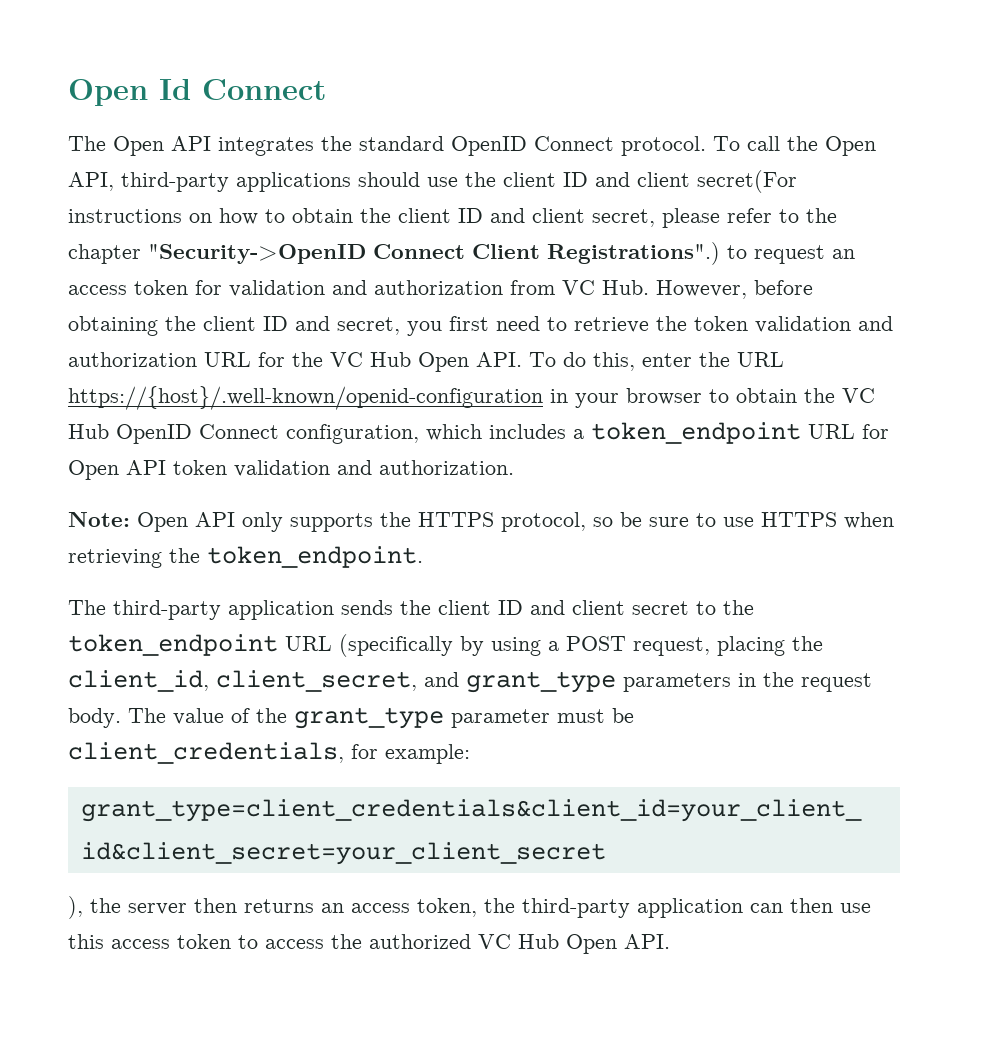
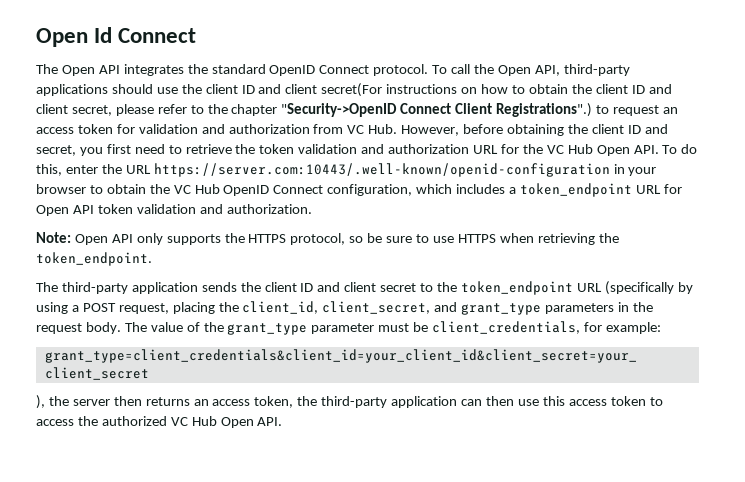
[68,386,543,410] https://{host}/.well-known/openid-configuration -> [153,163,610,177] https://server.com:10443/.well-known/openid-configuration

